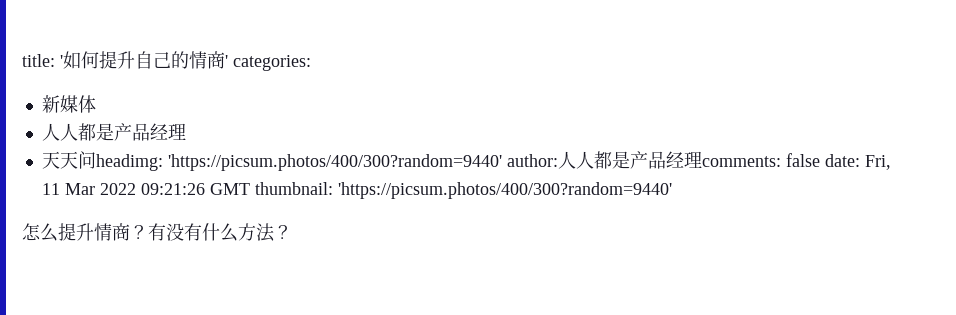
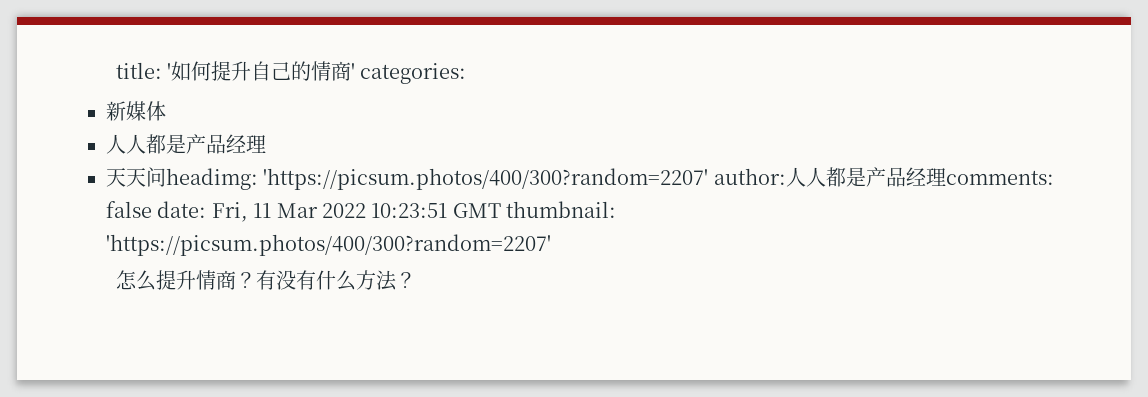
[167,154,502,171] 'https://picsum.photos/400/300?random=9440' -> [263,168,709,190] 'https://picsum.photos/400/300?random=2207'
[140,183,205,195] 09:21:26 -> [371,203,448,218] 10:23:51
[337,182,672,199] 'https://picsum.photos/400/300?random=9440' -> [106,234,551,256] 'https://picsum.photos/400/300?random=2207'

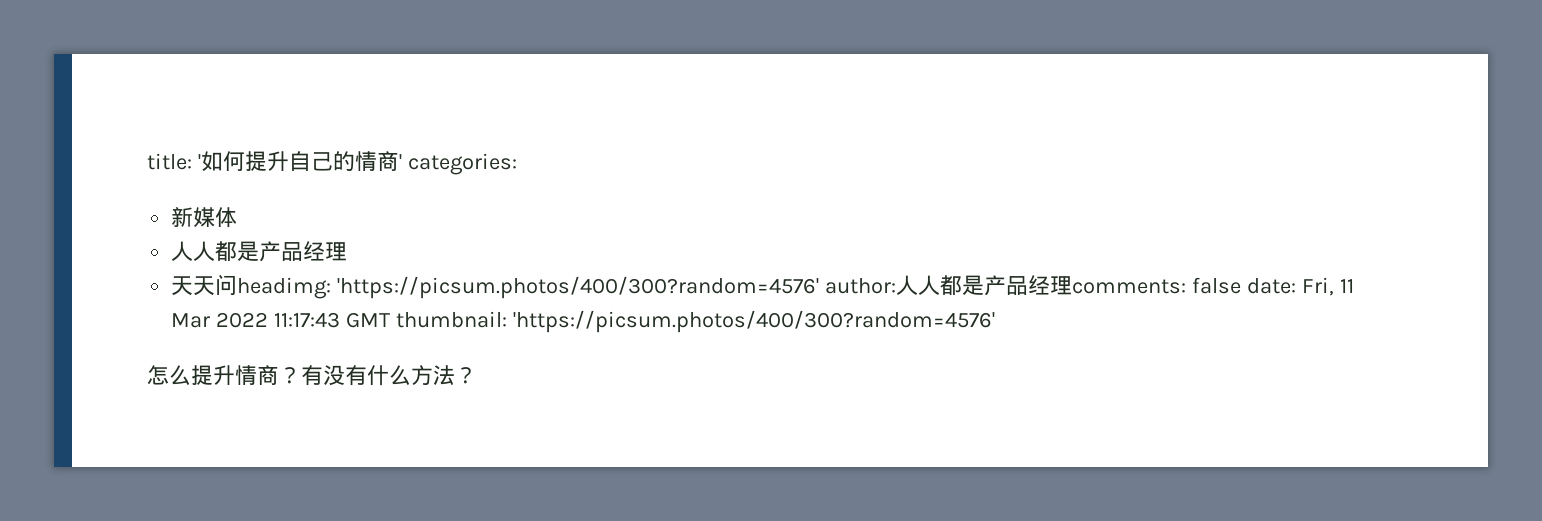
[263,168,709,190] 'https://picsum.photos/400/300?random=2207' -> [337,276,820,299] 'https://picsum.photos/400/300?random=4576'
[371,203,448,218] 10:23:51 -> [274,312,341,328] 11:17:43
[106,234,551,256] 'https://picsum.photos/400/300?random=2207' -> [512,310,995,333] 'https://picsum.photos/400/300?random=4576'

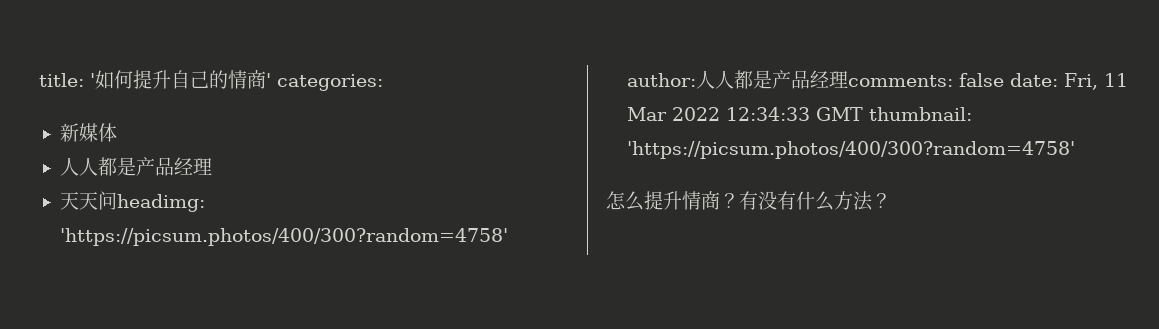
[337,276,820,299] 'https://picsum.photos/400/300?random=4576' -> [59,228,508,246] 'https://picsum.photos/400/300?random=4758'
[274,312,341,328] 11:17:43 -> [725,107,810,121] 12:34:33
[512,310,995,333] 'https://picsum.photos/400/300?random=4576' -> [626,141,1075,159] 'https://picsum.photos/400/300?random=4758'

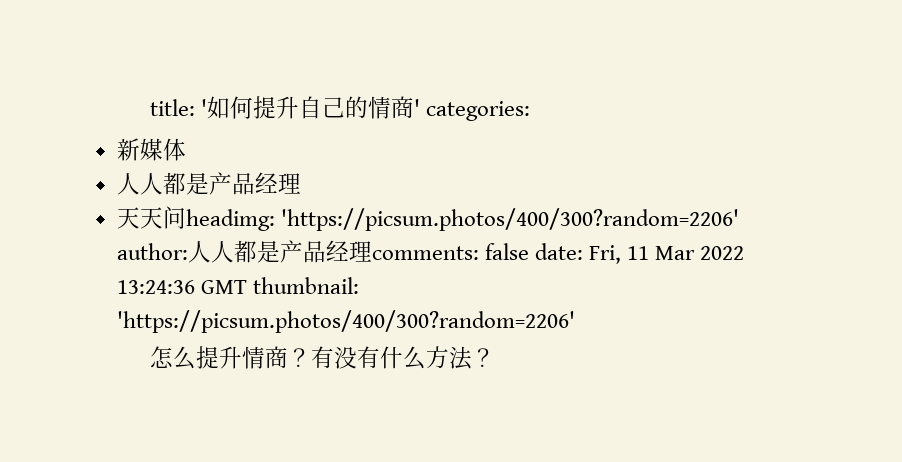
[59,228,508,246] 'https://picsum.photos/400/300?random=4758' -> [280,208,739,231] 'https://picsum.photos/400/300?random=2206'
[725,107,810,121] 12:34:33 -> [116,280,195,294] 13:24:36
[626,141,1075,159] 'https://picsum.photos/400/300?random=4758' -> [116,310,575,333] 'https://picsum.photos/400/300?random=2206'

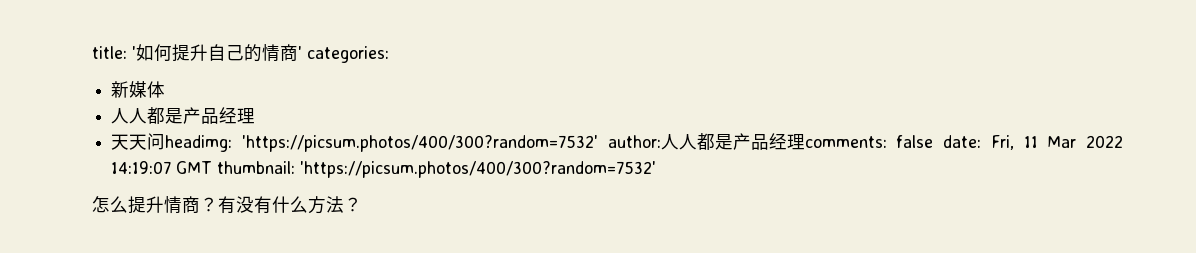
[280,208,739,231] 'https://picsum.photos/400/300?random=2206' -> [241,135,598,152] 'https://picsum.photos/400/300?random=7532'
[116,280,195,294] 13:24:36 -> [111,161,172,174] 14:19:07
[116,310,575,333] 'https://picsum.photos/400/300?random=2206' -> [300,161,657,178] 'https://picsum.photos/400/300?random=7532'

